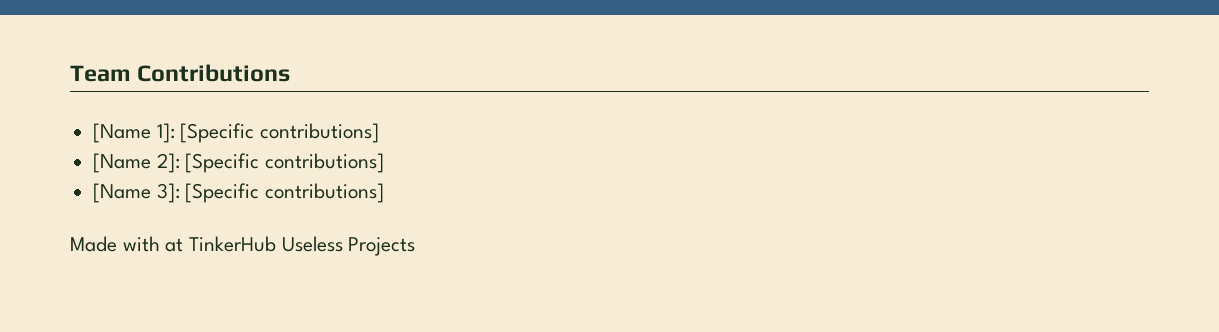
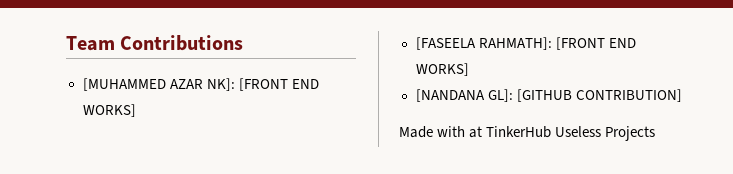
[93,123,380,143] [93,153,385,173] [93,183,385,203] [Name 1]: [Specific contributions] // [Name 2]: [Specific contributions] // [Name 3]: [Specific contributions] -> [82,78,319,91] [82,104,136,117] [415,37,636,50] [415,63,469,76] [415,89,682,102] [MUHAMMED AZAR NK]: [FRONT END WORKS] // [FASEELA RAHMATH]: [FRONT END WORKS] // [NANDANA GL]: [GITHUB CONTRIBUTION]

